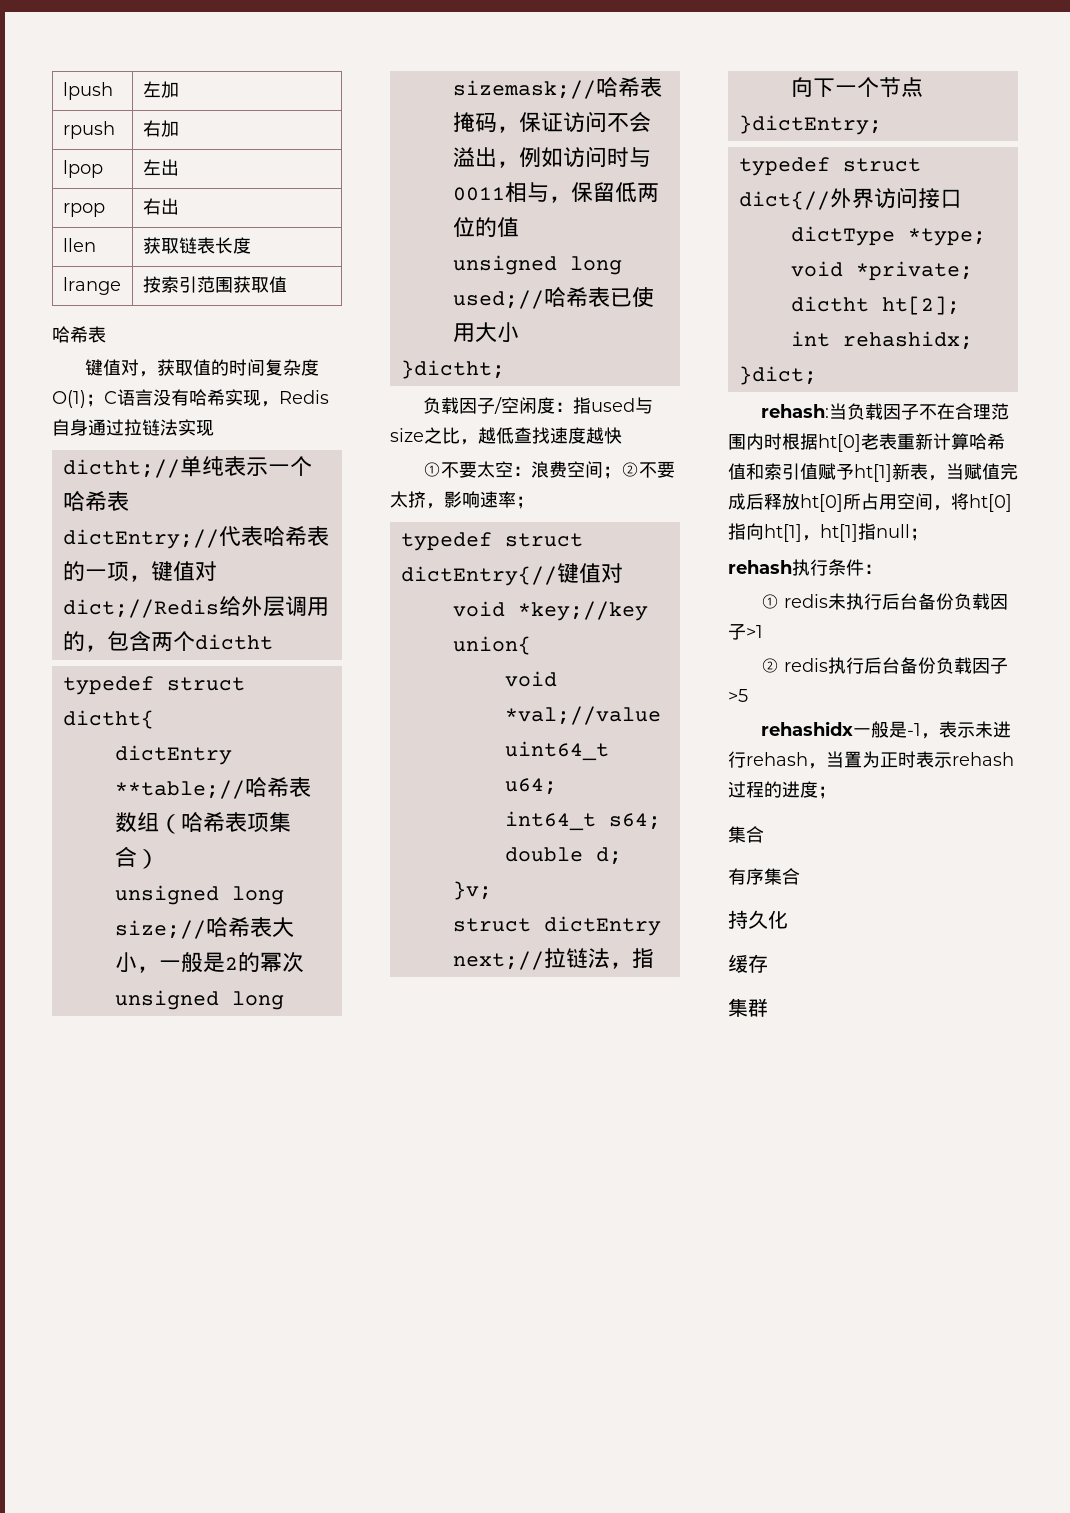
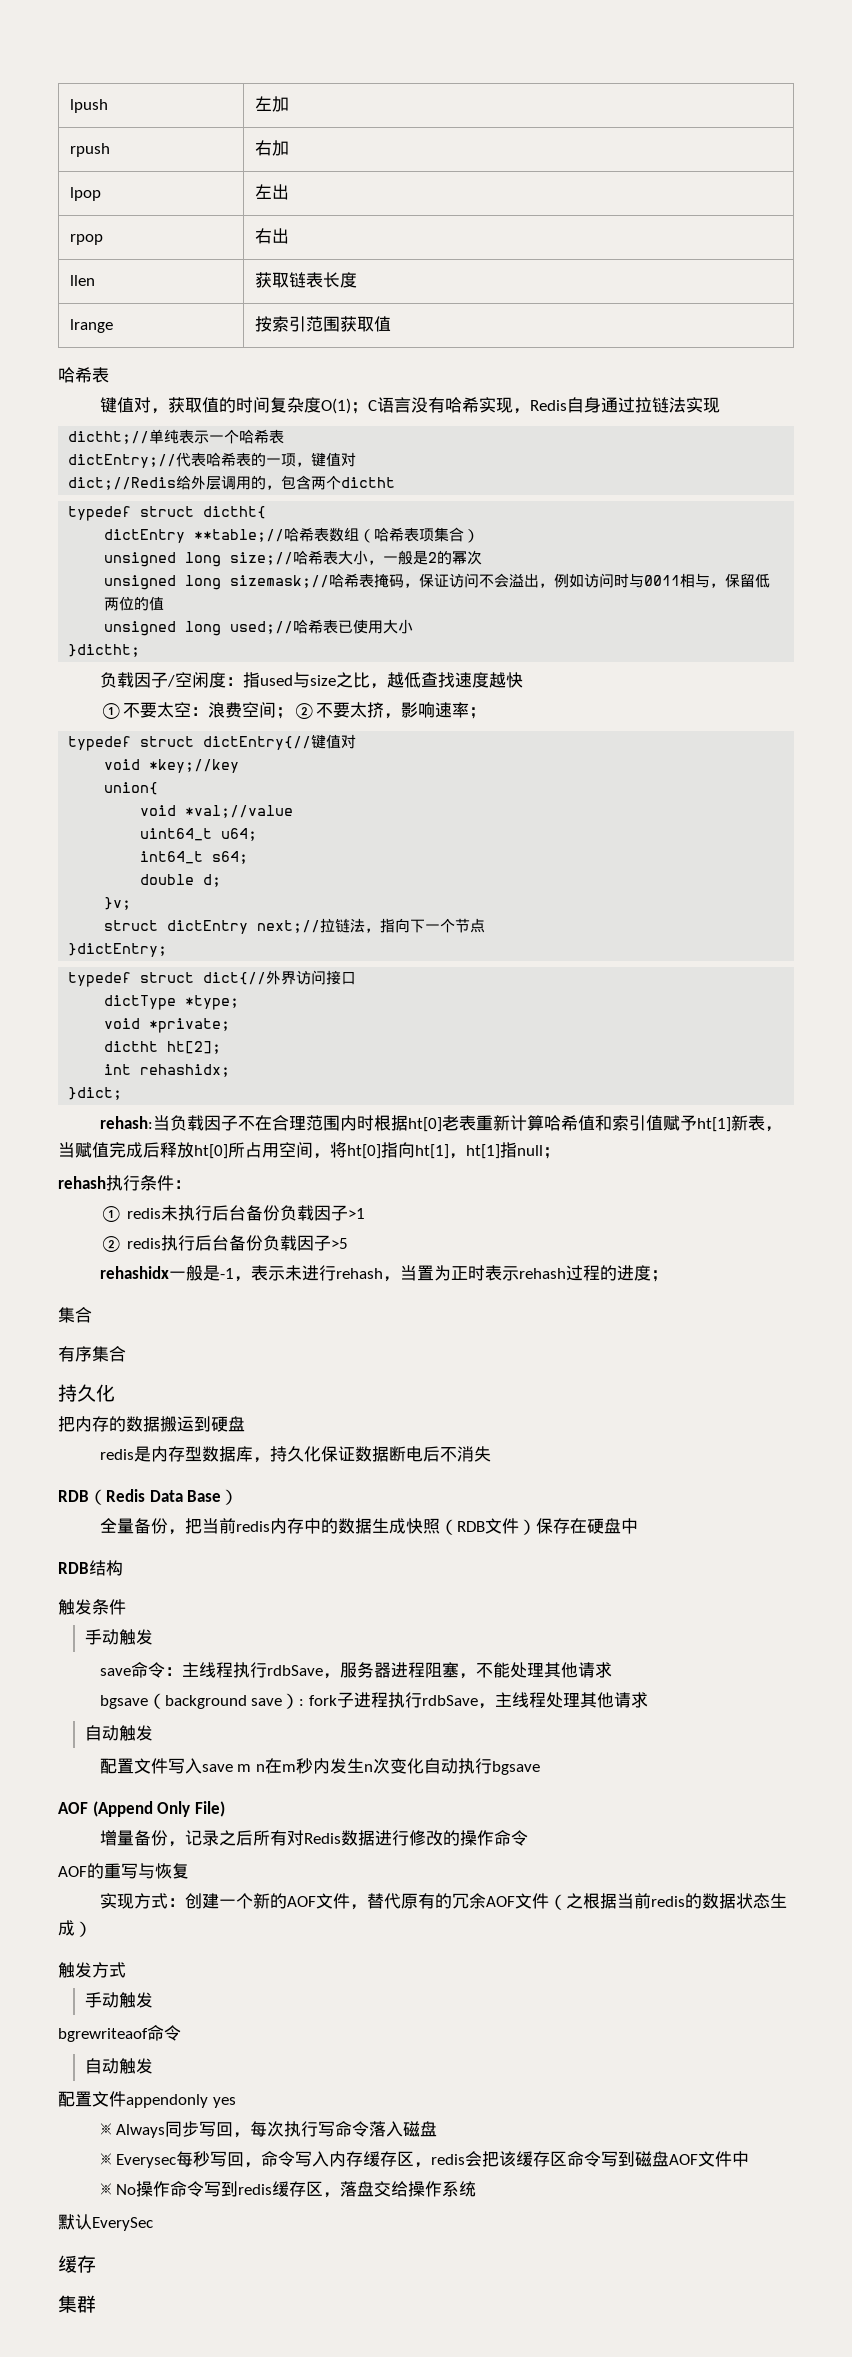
(788, 919) none -> [58,1416,245,1432] [99,1446,491,1463] [58,1489,239,1505] [99,1518,638,1535] [58,1560,123,1576] [58,1599,126,1615] [84,1629,153,1645] [99,1662,612,1679] [99,1692,648,1709] [84,1725,153,1741] [99,1758,540,1775] [58,1801,225,1817] [99,1830,528,1847] [58,1863,189,1879] [99,1893,787,1910] [58,1920,92,1937] [58,1962,126,1978] [84,1992,153,2008] [58,2025,181,2042] [84,2058,153,2074] [58,2091,236,2108] [99,2121,438,2138] [99,2151,750,2168] [99,2181,477,2198] [58,2214,153,2231] // 把内存的数据搬运到硬盘 // redis是内存型数据库，持久化保证数据断电后不消失 // RDB（Redis Data Base） // 全量备份，把当前redis内存中的数据生成快照（RDB文件）保存在硬盘中 // RDB结构 // 触发条件 // 手动触发 // save命令：主线程执行rdbSave，服务器进程阻塞，不能处理其他请求 // bgsave（background save）: fork子进程执行rdbSave，主线程处理其他请求 // 自动触发 // 配置文件写入save m n在m秒内发生n次变化自动执行bgsave // AOF (Append Only File) // 增量备份，记录之后所有对Redis数据进行修改的操作命令 // AOF的重写与恢复 // 实现方式：创建一个新的AOF文件，替代原有的冗余AOF文件（之根据当前redis的数据状态生成） // 触发方式 // 手动触发 // bgrewriteaof命令 // 自动触发 // 配置文件appendonly yes // ※ Always同步写回，每次执行写命令落入磁盘 // ※ Everysec每秒写回，命令写入内存缓存区，redis会把该缓存区命令写到磁盘AOF文件中 // ※ No操作命令写到redis缓存区，落盘交给操作系统 // 默认EverySec

